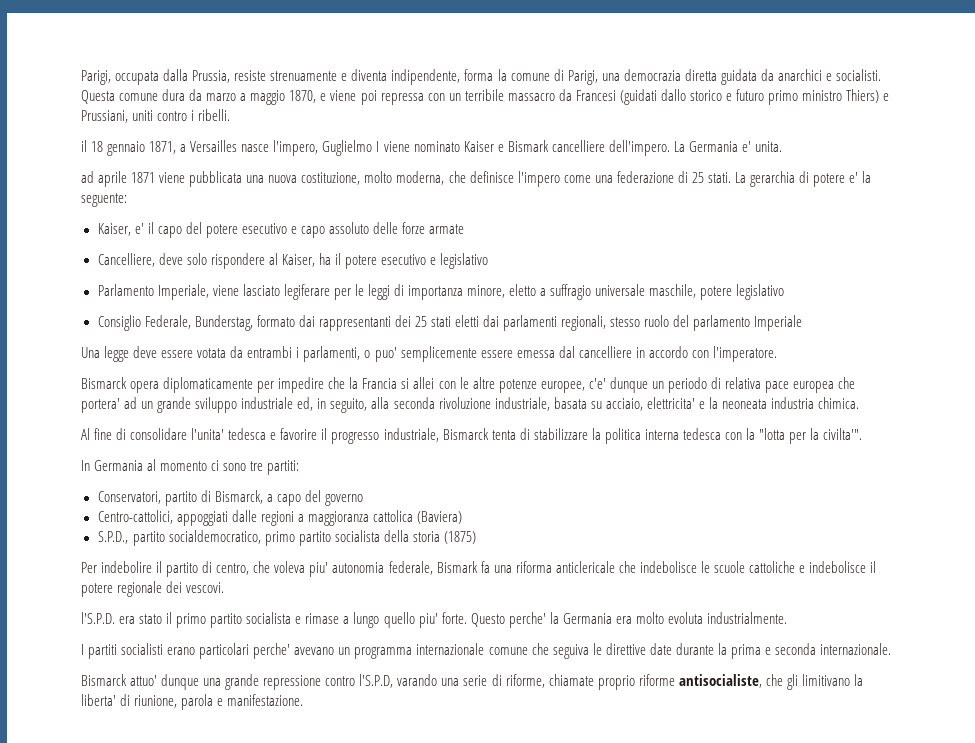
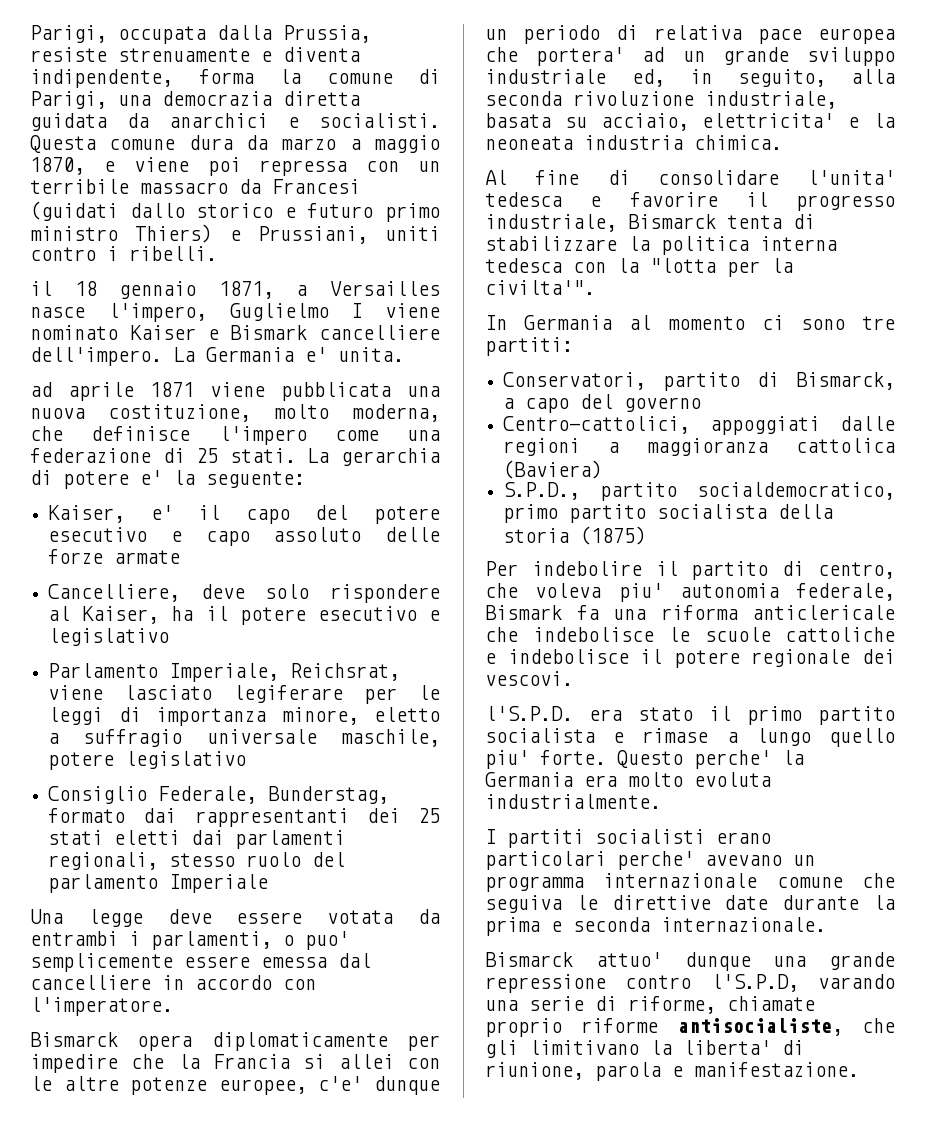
(209, 292) none -> [290,663,401,681] Reichsrat,

